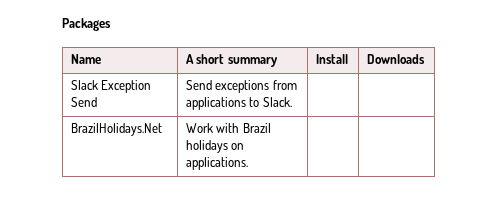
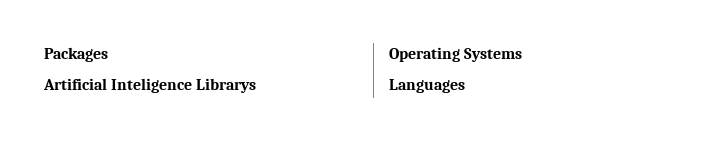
[70,54,101,64] [185,54,278,67] [315,54,348,64] [366,54,425,64] [70,80,152,93] [70,97,97,107] [185,80,297,93] [185,97,292,110] [70,123,162,136] [185,123,271,133] [185,140,245,153] [185,157,248,170] // Name | A short summary | Install | Downloads // Slack Exception Send | Send exceptions from applications to Slack. | | // BrazilHolidays.Net | Work with Brazil holidays on applications. | | -> [43,78,257,93] [389,47,523,62] [389,79,465,93] // Artificial Inteligence Librarys // Operating Systems // Languages

